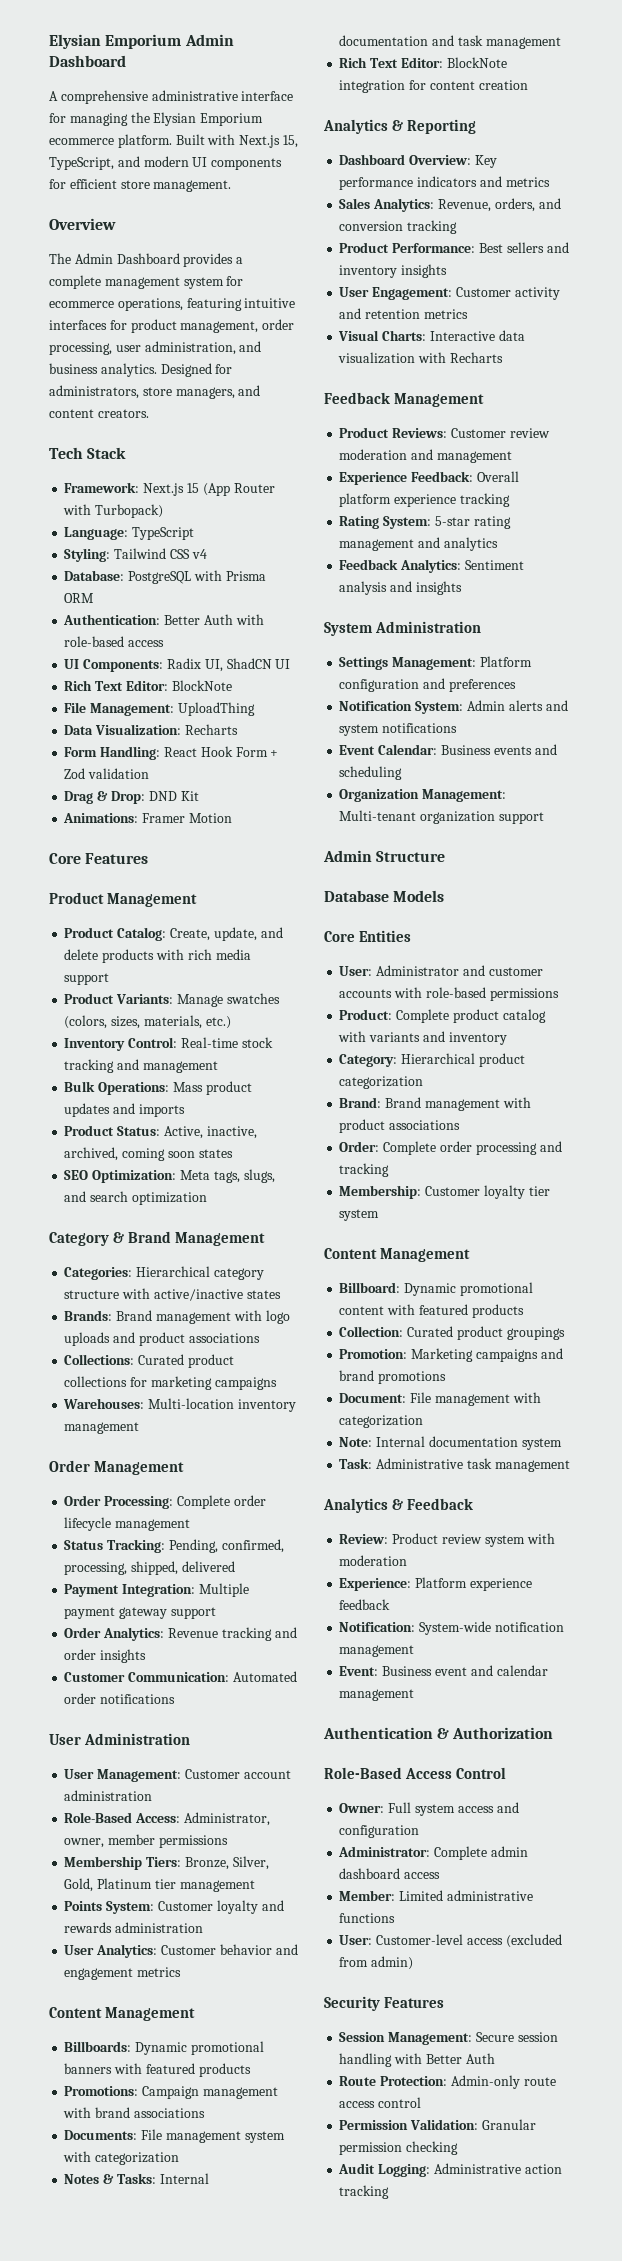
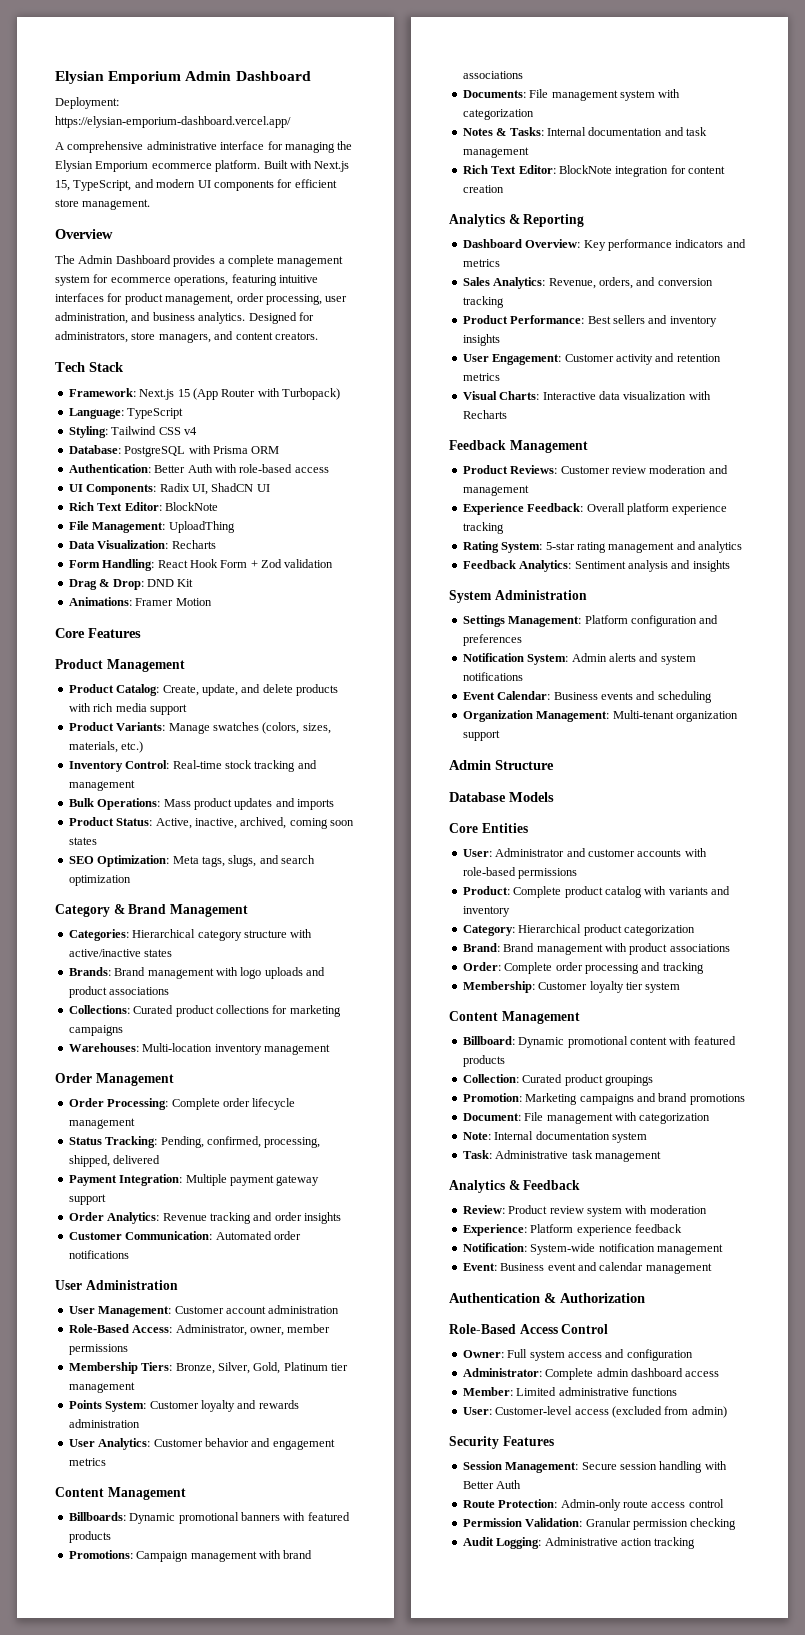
(126, 61) none -> [55,97,119,109] [55,116,291,128] // Deployment: https://elysian-emporium-dashboard.vercel.app/

